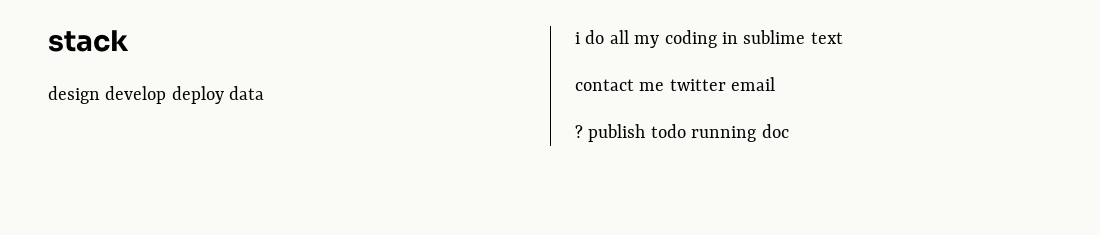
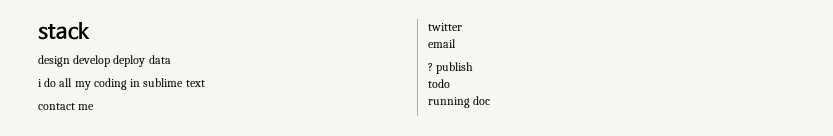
(665, 86) none -> (95, 107) //
(726, 85) none -> (462, 27) //
(646, 133) none -> (474, 68) //
(686, 131) none -> (450, 83) //

